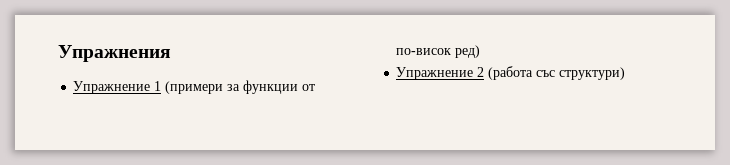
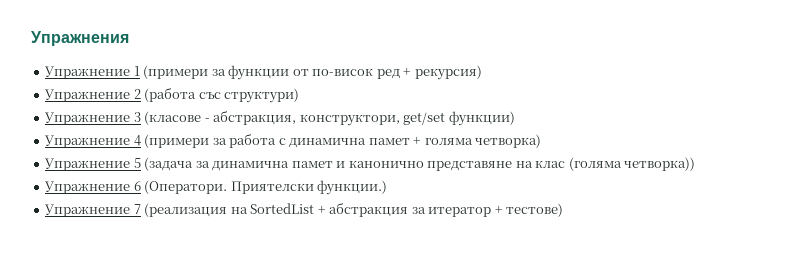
[455,45,481,58] ред) -> [376,65,482,80] ред + рекурсия)
(626, 73) none -> [44,110,515,126] [44,133,542,148] [44,157,696,171] [44,180,388,195] [44,202,564,217] // Упражнение 3 (класове - абстракция, конструктори, get/set функции) // Упражнение 4 (примери за работа с динамична памет + голяма четворка) // Упражнение 5 (задача за динамична памет и канонично представяне на клас (голяма четворка)) // Упражнение 6 (Оператори. Приятелски функции.) // Упражнение 7 (реализация на SortedList + абстракция за итератор + тестове)

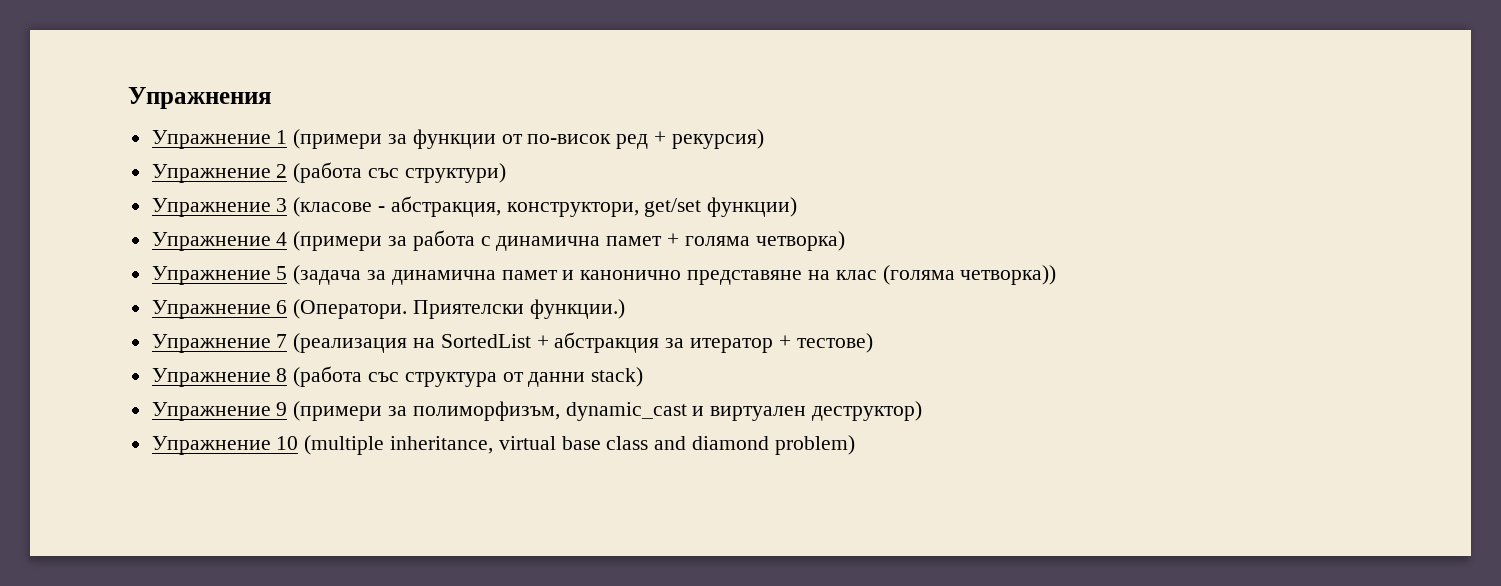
(564, 210) none -> [151,366,644,387] [151,401,923,421] [151,435,855,455] // Упражнение 8 (работа със структура от данни stack) // Упражнение 9 (примери за полиморфизъм, dynamic_cast и виртуален деструктор) // Упражнение 10 (multiple inheritance, virtual base class and diamond problem)

